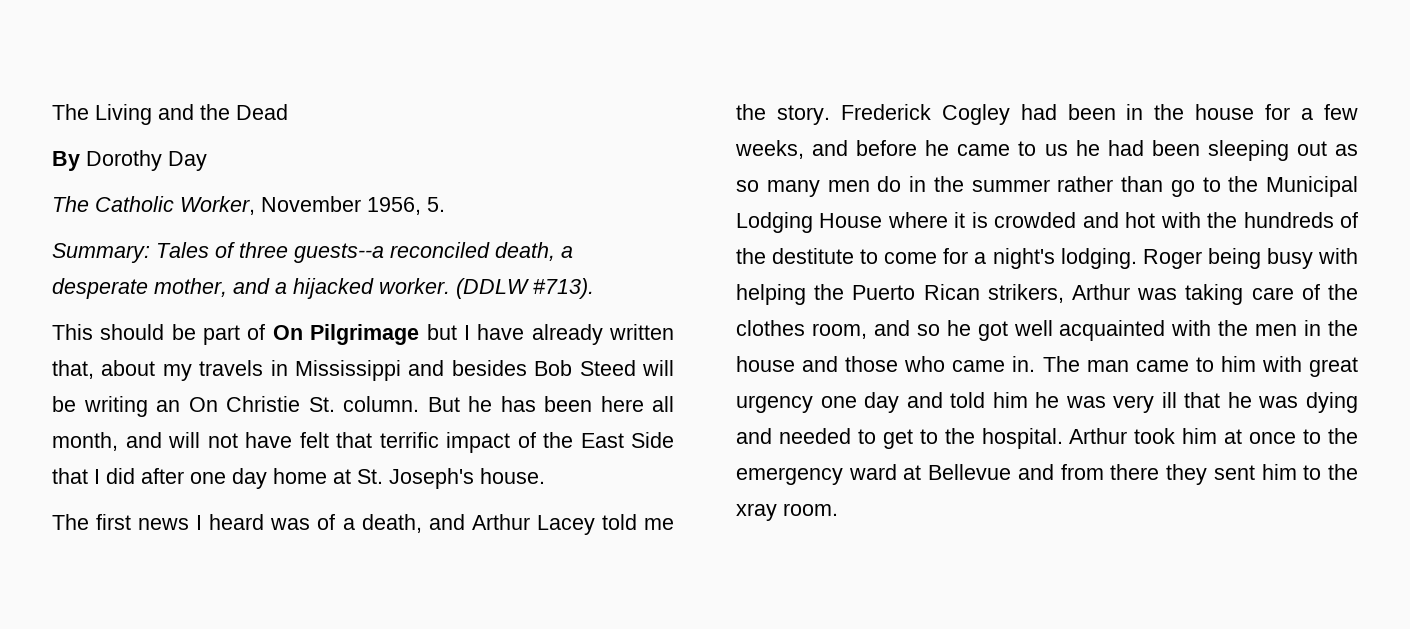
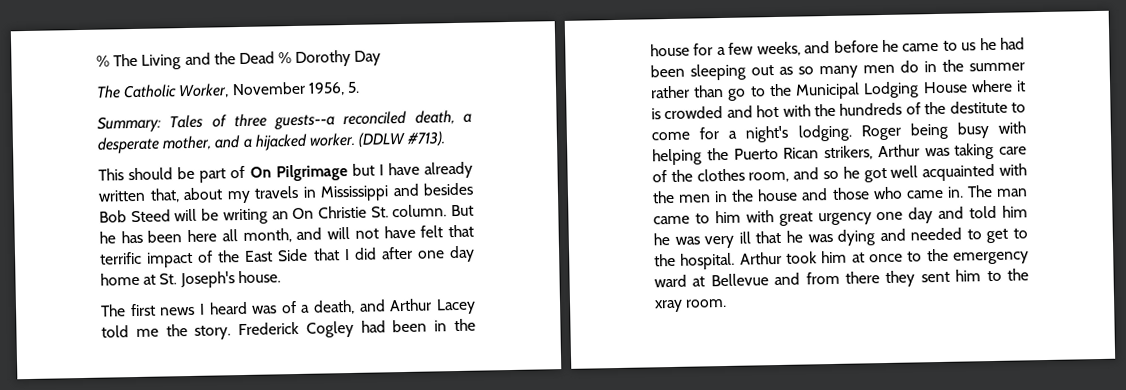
(52, 112) none -> [96,55,110,67] %
[52,151,80,171] // By -> [278,52,293,64] %

